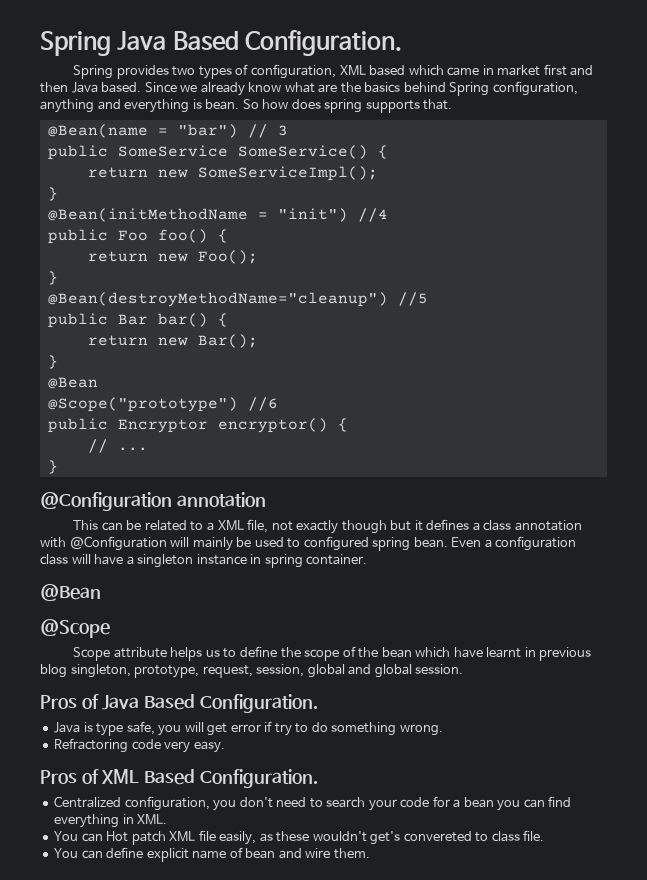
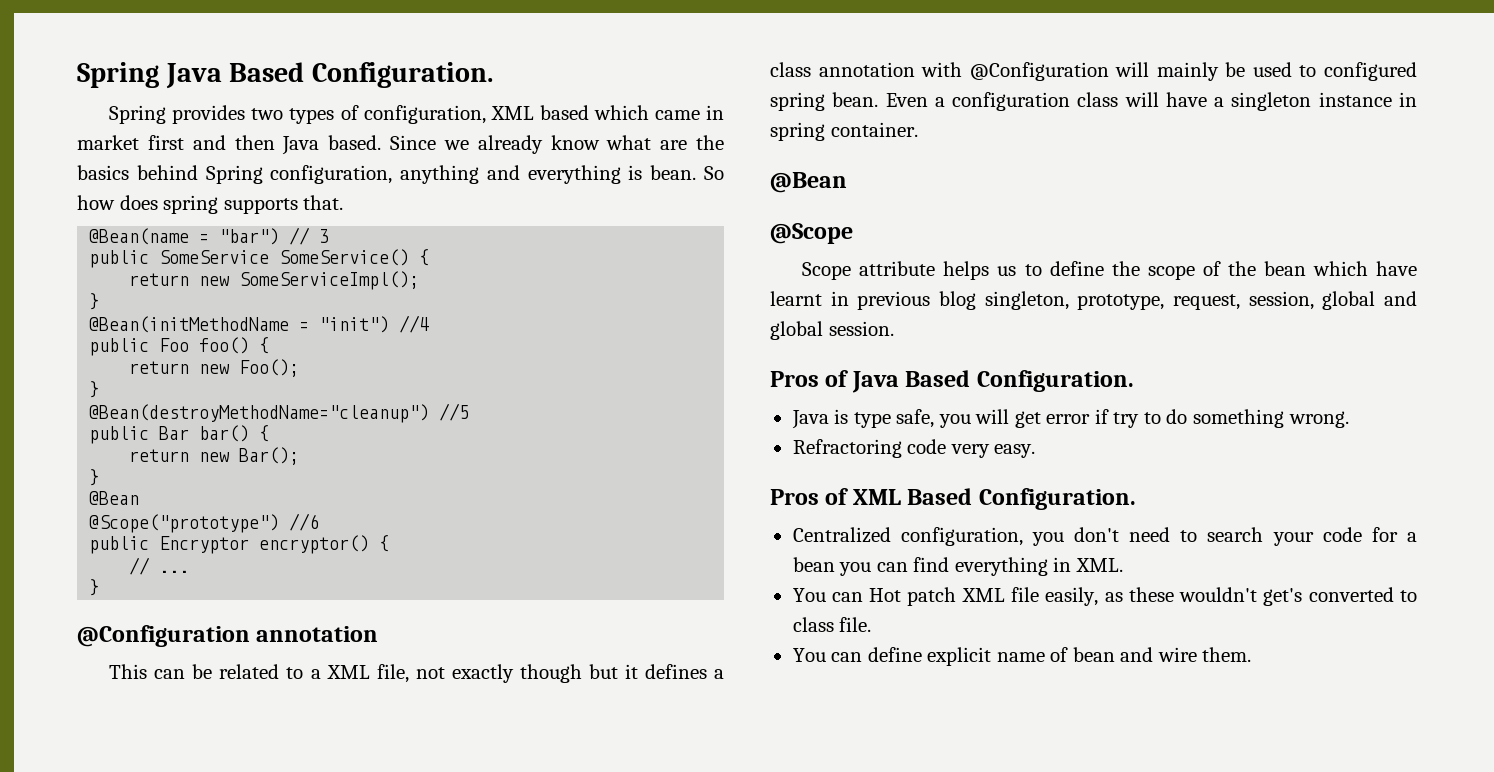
[403,831,472,842] convereted -> [1308,587,1394,602] converted

